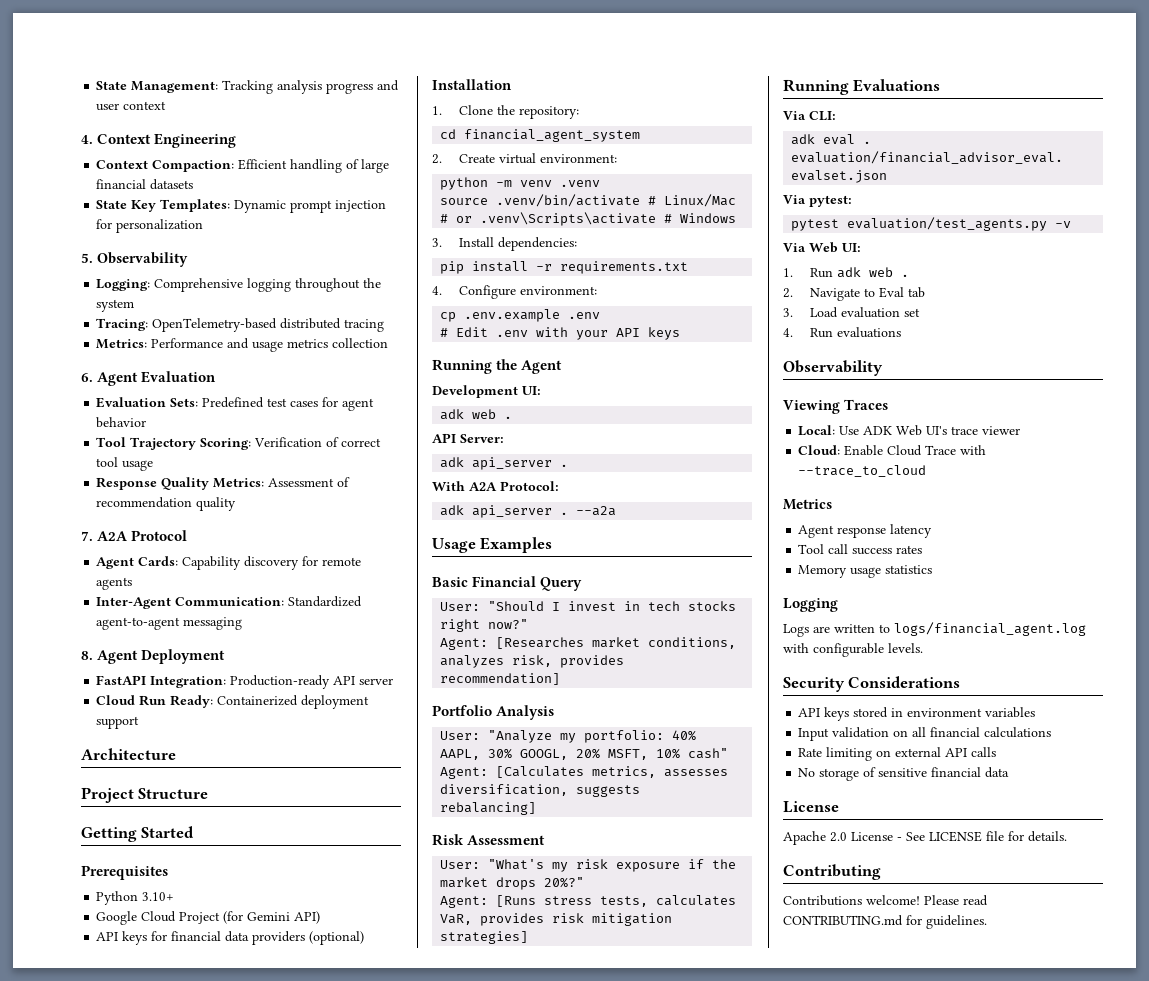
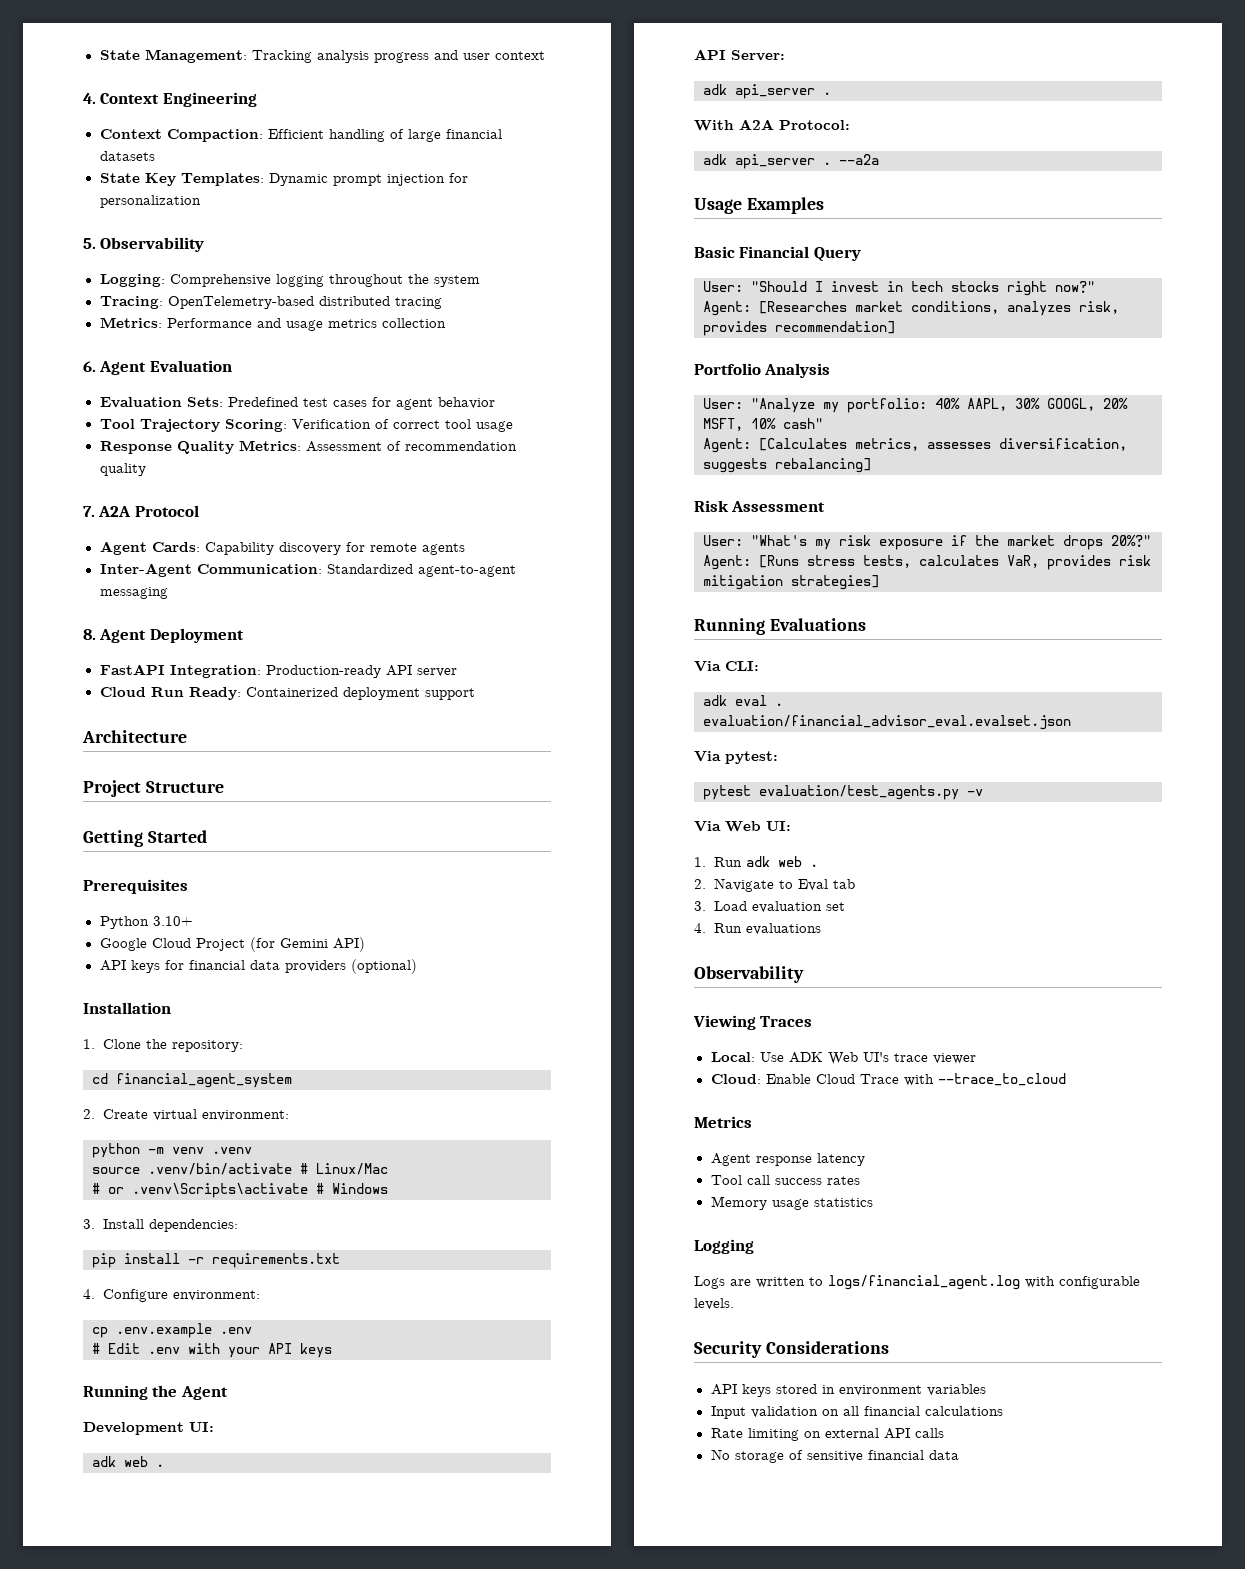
[783,801,839,813] [783,831,1067,845] [783,864,881,880] [783,895,988,906] [783,915,987,929] // License // Apache 2.0 License - See LICENSE file for details. // Contributing // Contributions welcome! Please read CONTRIBUTING.md for guidelines. -> (959, 1455) none

